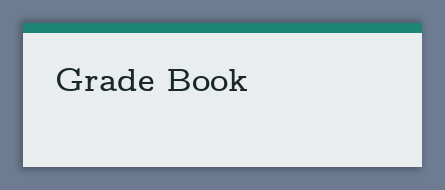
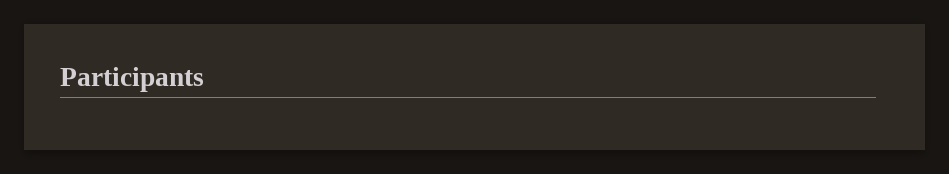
[55,68,248,91] Grade Book -> [60,67,204,92] Participants

